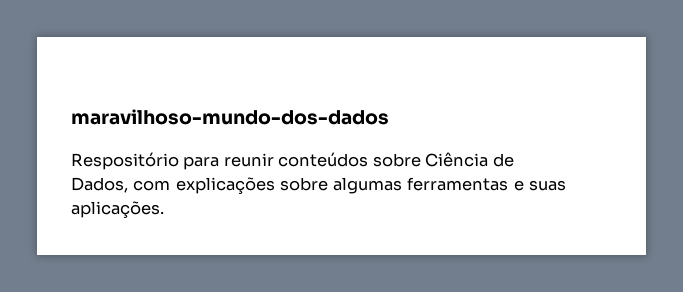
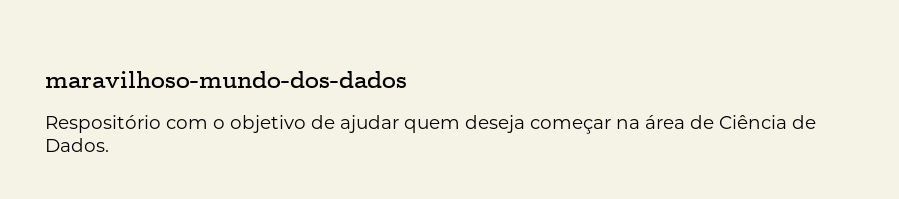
[183,152,514,170] [71,177,566,194] [71,201,164,218] para reunir conteúdos sobre Ciência de Dados, com explicações sobre algumas ferramentas e suas aplicações. -> [166,115,816,134] [45,138,109,152] com o objetivo de ajudar quem deseja começar na área de Ciência de Dados.

